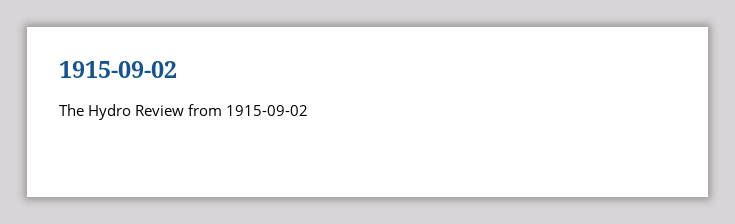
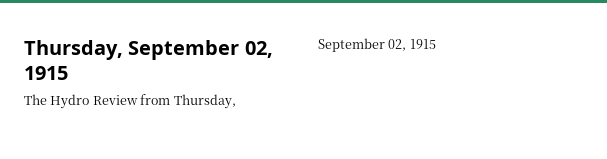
[59,61,177,78] 1915-09-02 -> [24,40,273,60] [24,66,68,80] Thursday, September 02, 1915
[226,105,309,116] 1915-09-02 -> [173,94,236,109] [318,38,436,52] Thursday, September 02, 1915

